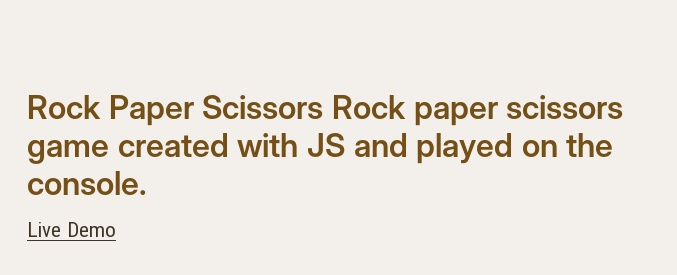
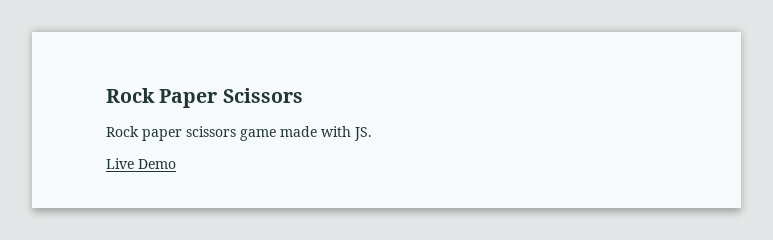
(324, 107) none -> (303, 95) //
[117,133,614,164] [27,171,147,195] created with JS and played on the console. -> [280,126,372,141] made with JS.

